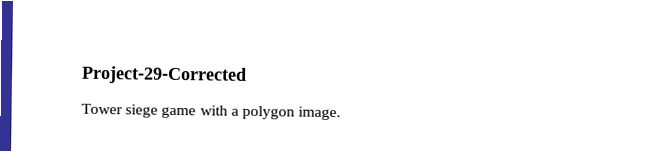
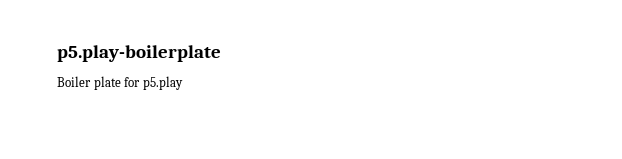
[81,65,247,85] [81,103,342,121] Project-29-Corrected // Tower siege game with a polygon image. -> [57,45,221,62] [57,76,183,90] p5.play-boilerplate // Boiler plate for p5.play

